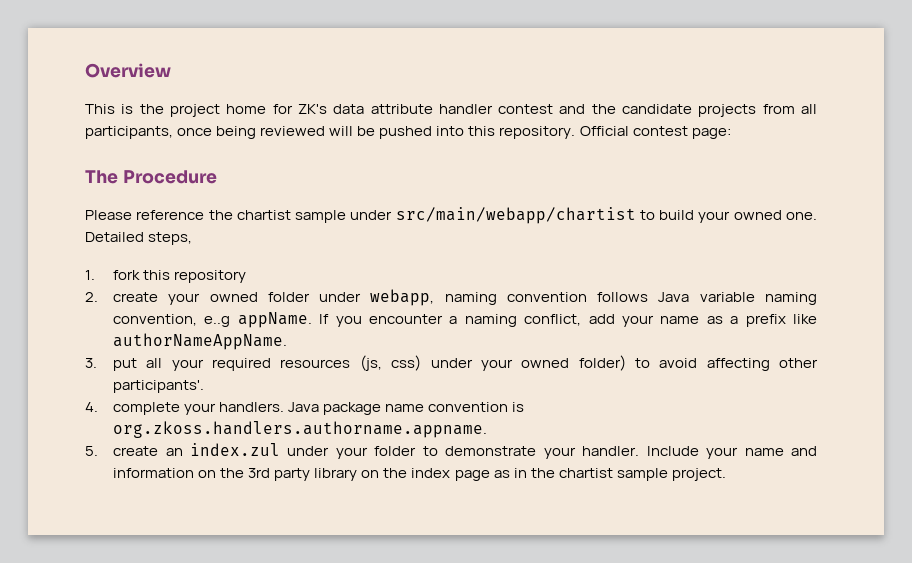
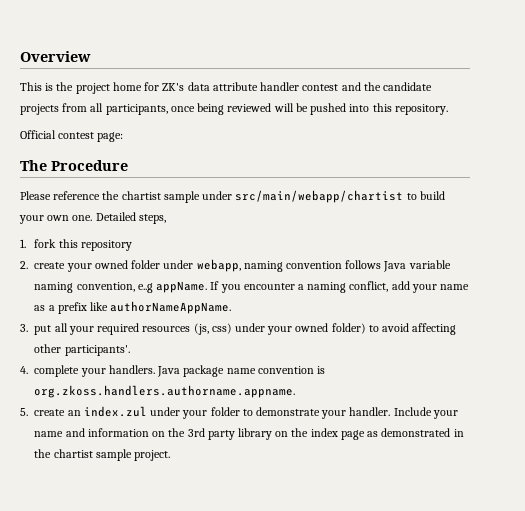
(576, 132) none -> (448, 109) //
[733,210,782,220] owned -> [47,215,70,221] own
(510, 474) none -> [381,428,451,437] demonstrated

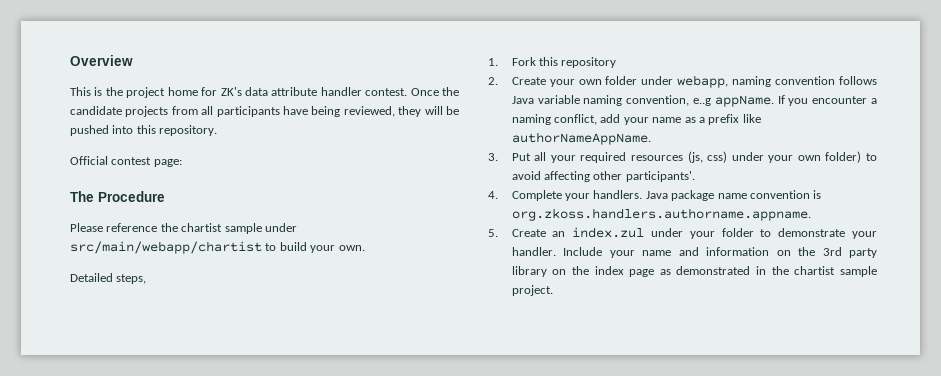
[302,82,361,91] contest and -> [365,88,439,96] contest. Once
[105,103,272,115] participants, once being reviewed -> [216,106,422,117] participants have being reviewed, they
[47,215,93,221] own one. -> [338,245,365,251] own. //
[34,239,57,248] fork -> [511,57,536,66] Fork
[34,260,128,272] create your owned -> [511,77,602,87] Create your own
[34,325,52,335] put -> [511,153,531,161] Put
[295,323,329,332] owned -> [797,155,821,161] own
[34,365,80,377] complete -> [511,190,562,201] Complete
[34,409,66,416] create -> [511,229,546,237] Create

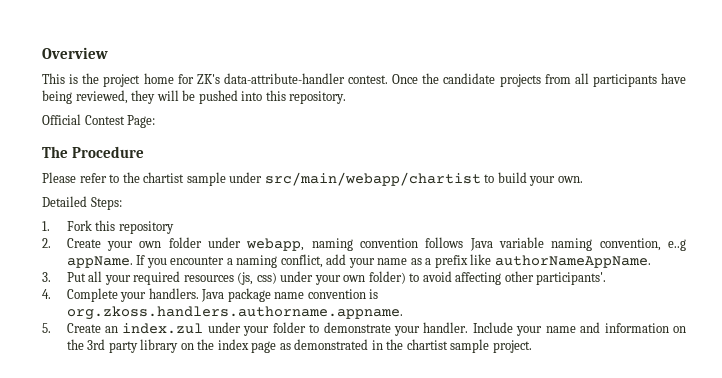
[244,87,362,96] data attribute handler -> [223,73,345,84] data-attribute-handler
[111,157,182,167] contest page: -> [84,115,156,128] Contest Page:
[106,223,158,232] reference -> [79,173,120,183] refer to
[116,274,147,284] steps, -> [90,197,122,210] Steps:

